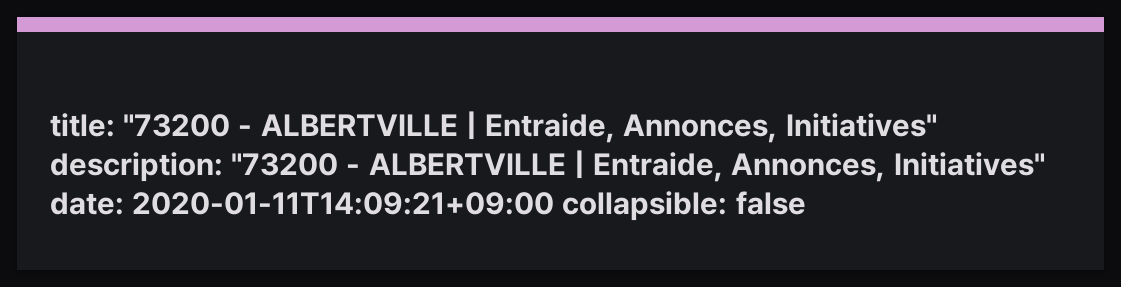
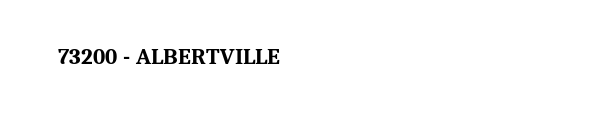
[50,111,937,143] [50,150,1045,182] [50,191,806,221] title: "73200 - ALBERTVILLE | Entraide, Annonces, Initiatives" description: "73200 - ALBERTVILLE | Entraide, Annonces, Initiatives" date: 2020-01-11T14:09:21+09:00 collapsible: false -> [58,49,281,64] 73200 - ALBERTVILLE

